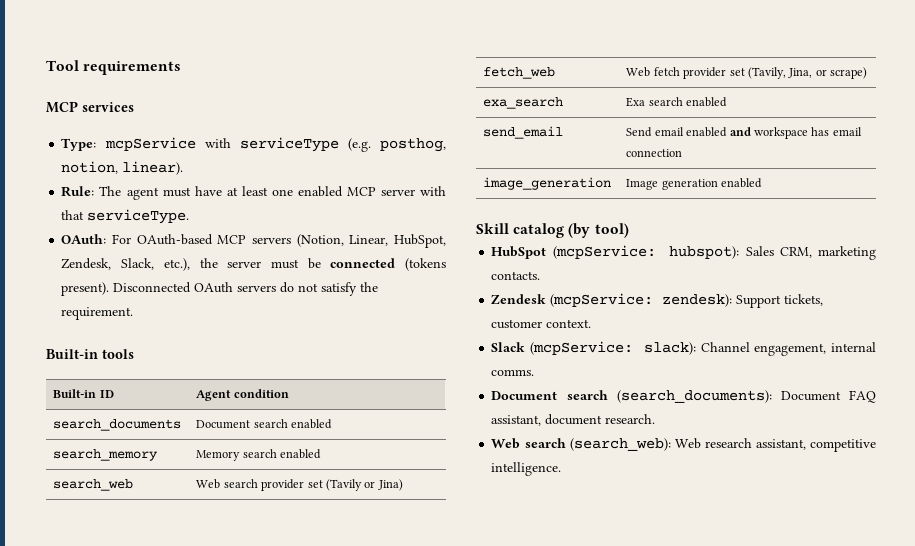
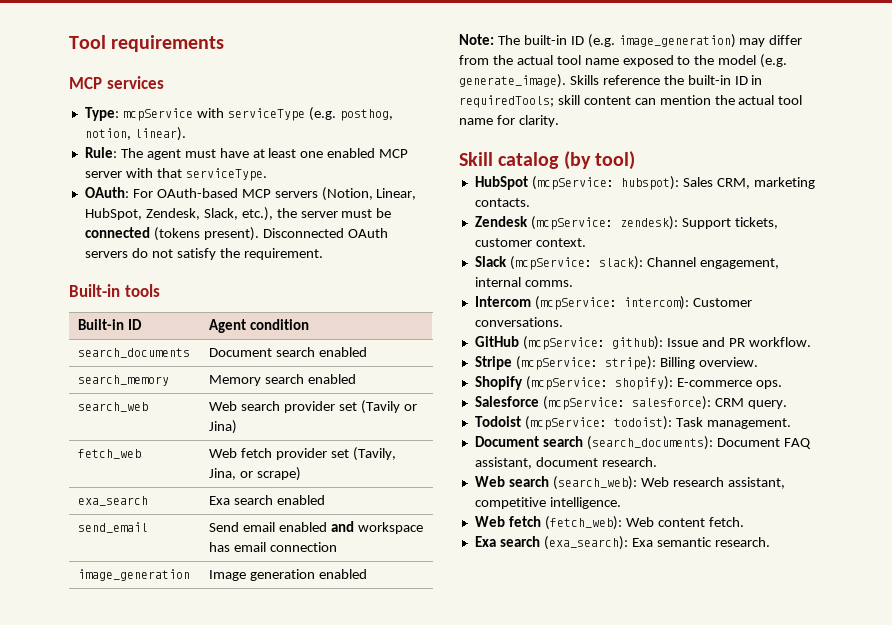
(763, 183) none -> [459,34,803,48] [459,54,788,68] [459,74,763,88] [459,95,803,108] [459,115,559,127] // Note: The built-in ID (e.g. image_generation) may differ from the actual tool name exposed to the model (e.g. generate_image). Skills reference the built-in ID in requiredTools; skill content can mention the actual tool name for clarity.
(535, 372) none -> [474,296,752,310] [474,317,563,327] [474,336,811,350] [474,356,758,370] [474,376,782,390] [474,396,787,410] [474,416,791,430] // Intercom (mcpService: intercom): Customer conversations. // GitHub (mcpService: github): Issue and PR workflow. // Stripe (mcpService: stripe): Billing overview. // Shopify (mcpService: shopify): E-commerce ops. // Salesforce (mcpService: salesforce): CRM query. // Todoist (mcpService: todoist): Task management.
(562, 469) none -> [474,516,744,530] [474,536,770,550] // Web fetch (fetch_web): Web content fetch. // Exa search (exa_search): Exa semantic research.

